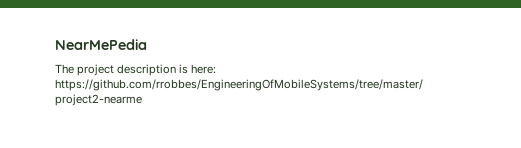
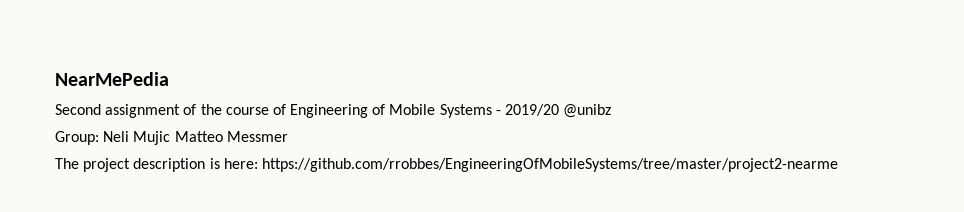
(147, 44) none -> [55,104,612,118] [55,131,288,145] // Second assignment of the course of Engineering of Mobile Systems - 2019/20 @unibz // Group: Neli Mujic Matteo Messmer

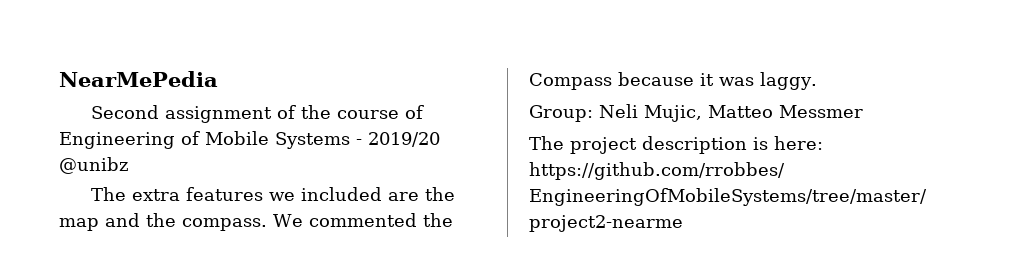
(612, 111) none -> [91,187,456,201] [59,213,453,231] [529,72,817,90] // The extra features we included are the map and the compass. We commented the Compass because it was laggy.
[133,131,171,145] Mujic -> [644,105,702,122] Mujic,

